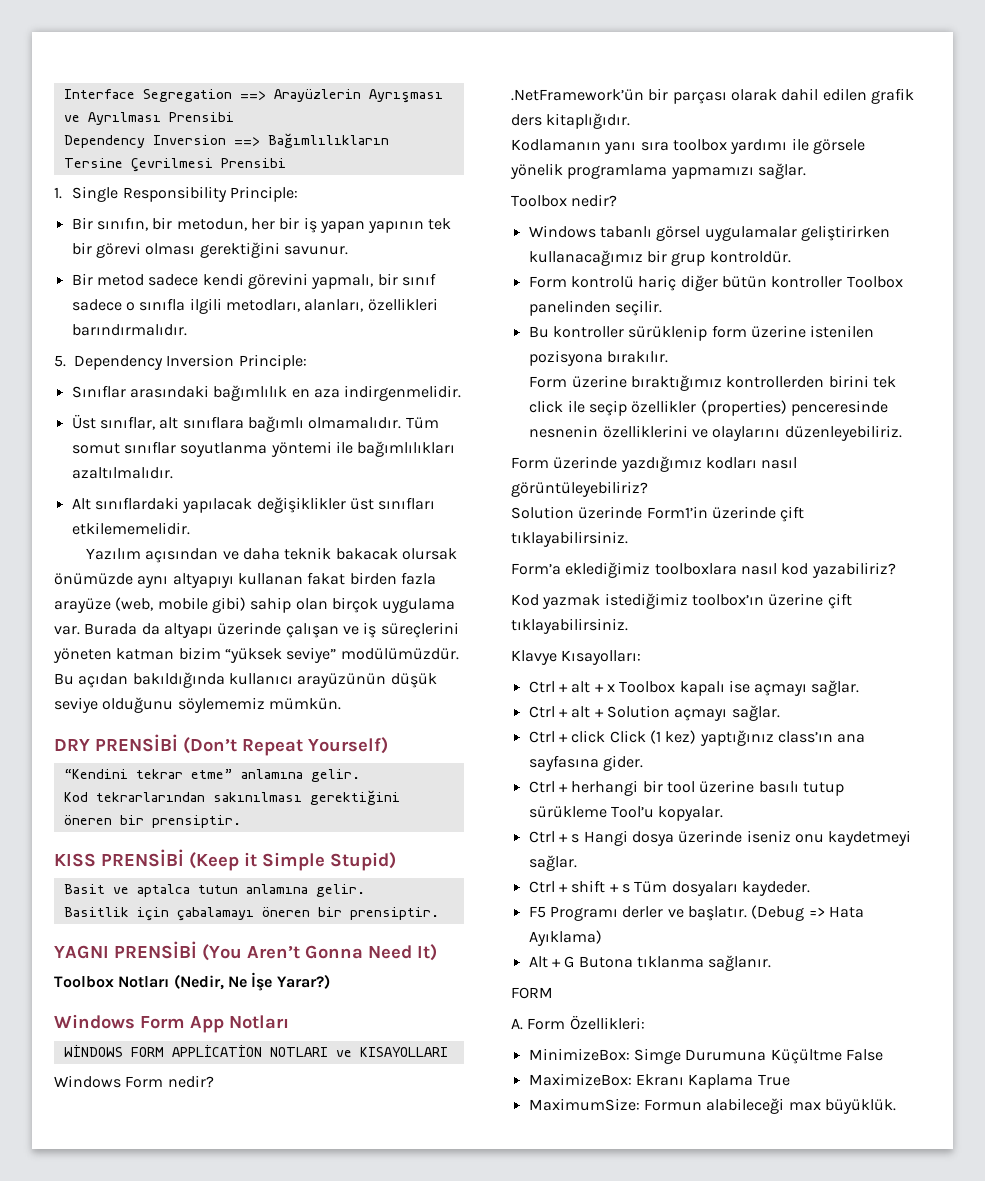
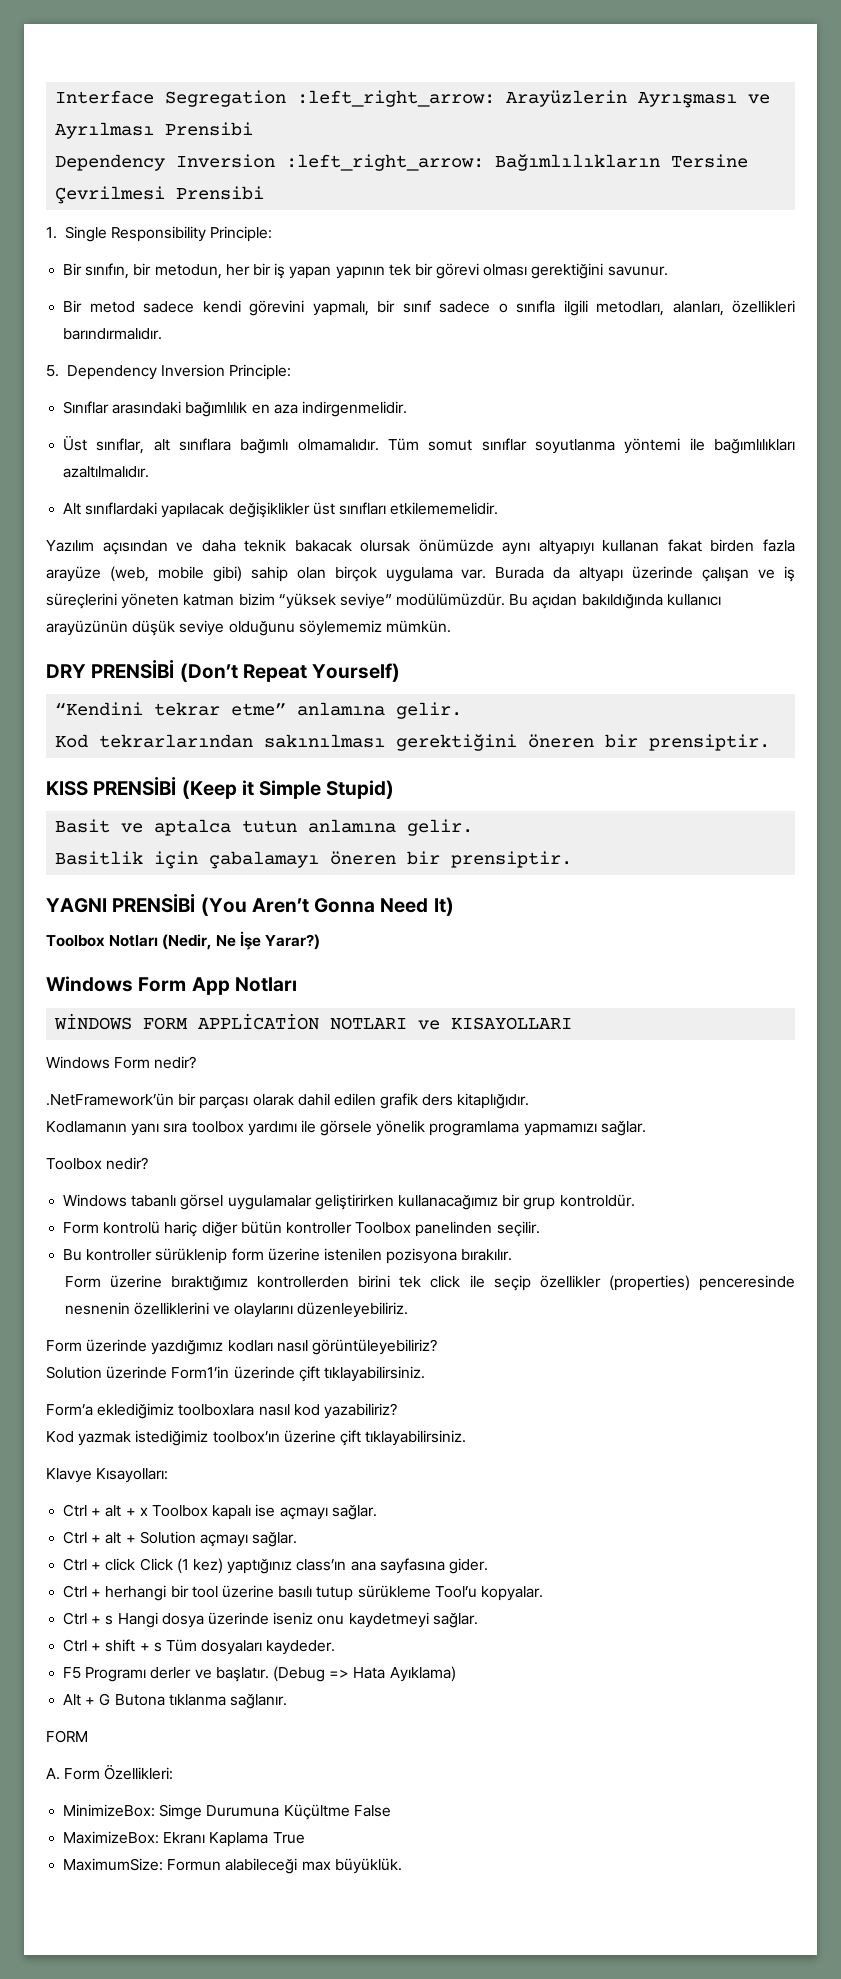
[239,91,266,100] ==> -> [297,90,496,107] :left_right_arrow:
[233,137,260,146] ==> -> [286,154,485,171] :left_right_arrow:

